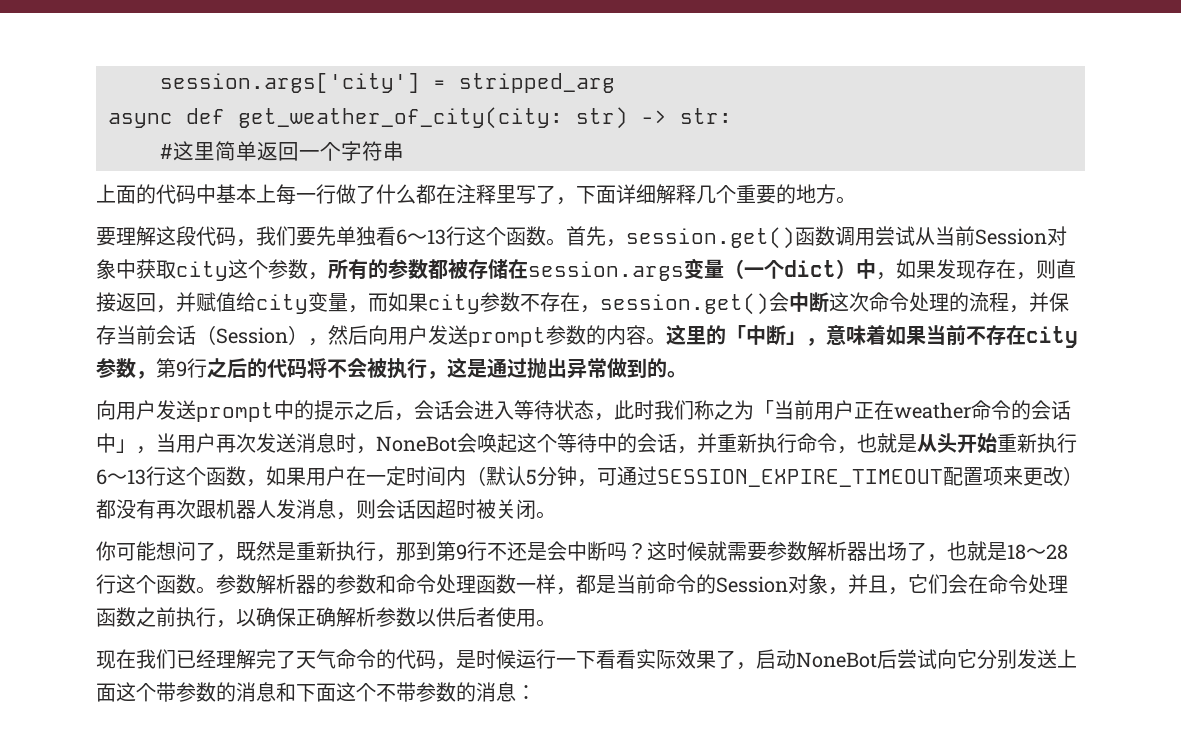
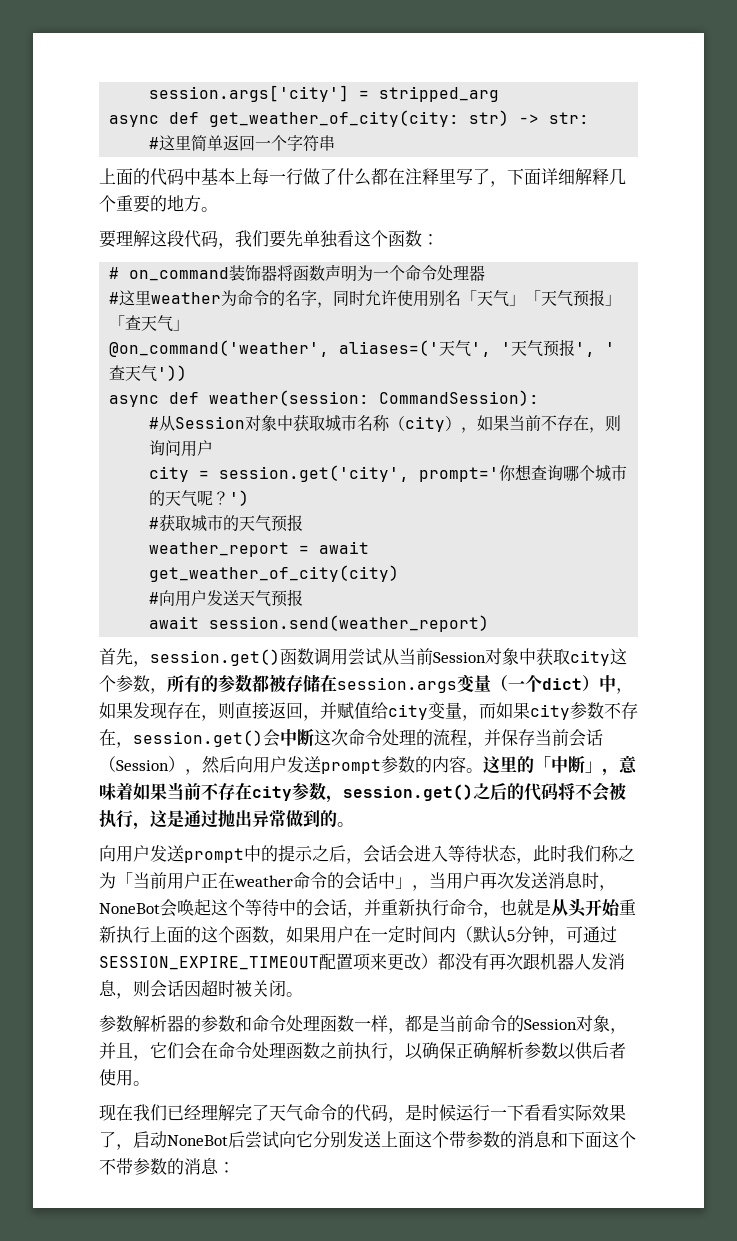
[396,226,566,246] 6～13行这个函数。 -> [354,230,439,247] [109,264,486,282] [109,289,622,308] [109,315,190,332] [109,339,616,357] [109,365,188,382] [109,390,540,407] [149,414,622,433] [149,440,214,457] [149,464,628,482] [149,490,250,507] [149,514,304,532] [149,541,370,557] [149,565,400,582] [149,589,304,607] [149,615,490,632] 这个函数： // # on_command装饰器将函数声明为一个命令处理器 // #这里weather为命令的名字，同时允许使用别名「天气」「天气预报」「查天气」 // @on_command('weather', aliases=('天气', '天气预报', '查天气')) // async def weather(session: CommandSession): // #从Session对象中获取城市名称（city），如果当前不存在，则询问用户 // city = session.get('city', prompt='你想查询哪个城市的天气呢？') // #获取城市的天气预报 // weather_report = await get_weather_of_city(city) // #向用户发送天气预报 // await session.send(weather_report) //
[156,358,207,378] 第9行 -> [343,784,473,801] session.get()
[96,466,166,486] 6～13行 -> [150,926,201,943] 上面的
[96,541,1068,562] [96,574,216,594] 你可能想问了，既然是重新执行，那到第9行不还是会中断吗？这时候就需要参数解析器出场了，也就是18～28行这个函数。 -> (303, 994) none

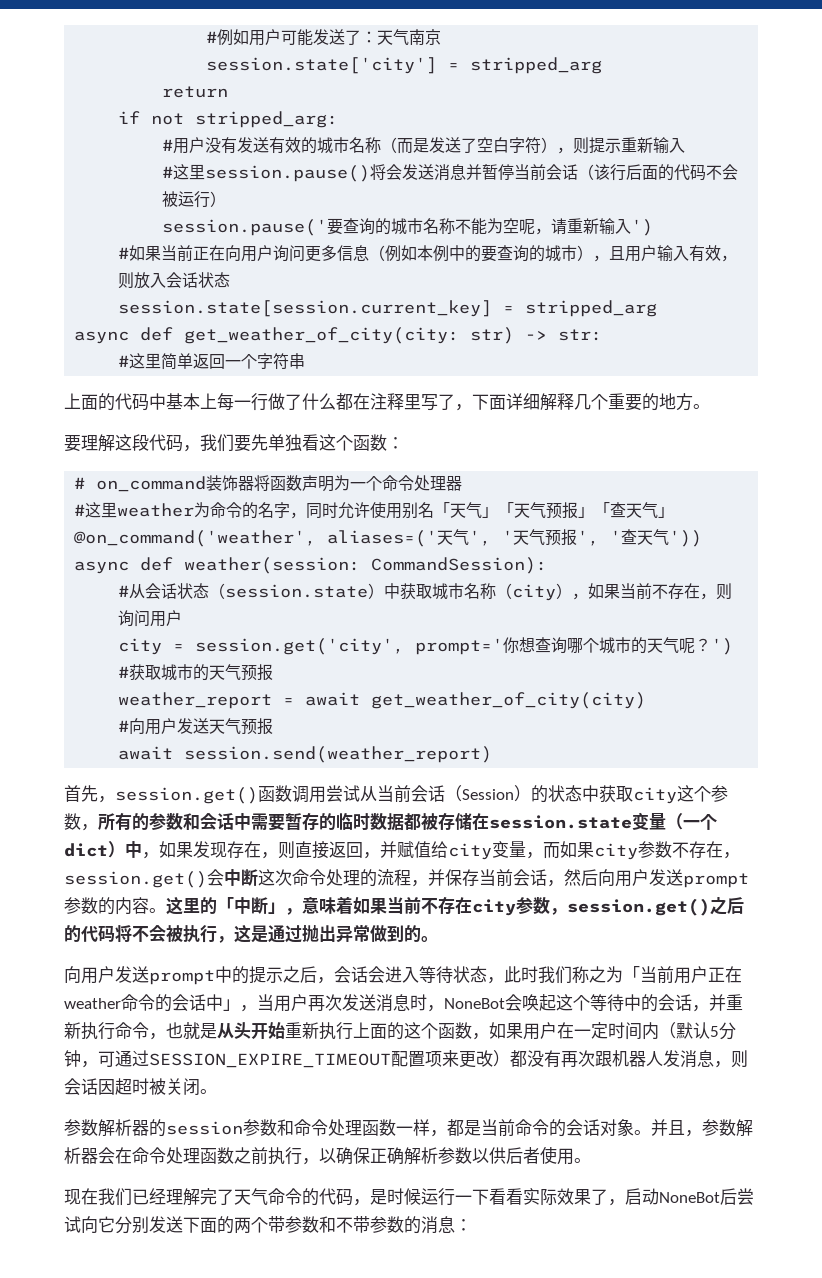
[149,85,350,102] session.args['city'] -> [206,29,442,46] [206,57,603,74] [162,86,229,98] [118,111,339,128] [162,137,686,154] [162,164,739,182] [162,191,227,208] [162,218,654,236] [118,245,738,262] [118,272,231,289] [118,300,493,317] #例如用户可能发送了：天气南京 // session.state['city'] = stripped_arg // return // if not stripped_arg: // #用户没有发送有效的城市名称（而是发送了空白字符），则提示重新输入 // #这里session.pause()将会发送消息并暂停当前会话（该行后面的代码不会被运行） // session.pause('要查询的城市名称不能为空呢，请重新输入') // #如果当前正在向用户询问更多信息（例如本例中的要查询的城市），且用户输入有效，则放入会话状态 // session.state[session.current_key]
[175,415,278,431] Session对象 -> [145,583,385,599] 会话状态（session.state）
[433,648,519,665] Session对象 -> [411,785,582,803] 会话（Session）的状态
(252, 683) none -> [183,812,404,831] 和会话中需要暂存的临时数据
[337,677,457,693] session.args -> [489,815,632,829] session.state
[99,756,185,772] （Session） -> (547, 877) none
(201, 1023) none -> [166,1121,243,1135] session
[524,1015,627,1034] [99,1042,184,1061] Session对象，并且，它们 -> [566,1119,753,1137] [64,1147,98,1164] 会话对象。并且，参数解析器
[381,1131,636,1148] 上面这个带参数的消息和下面这个 -> [183,1216,336,1234] 下面的两个带参数和

